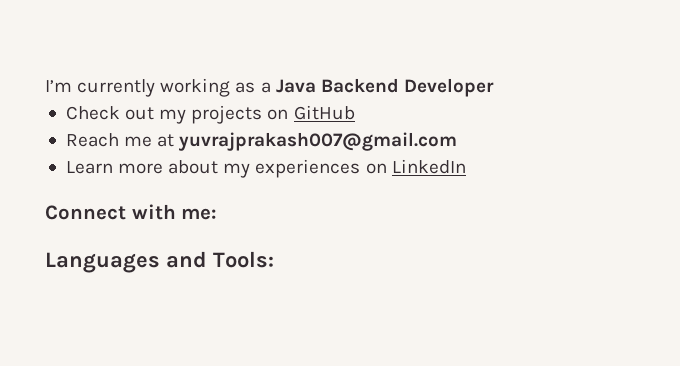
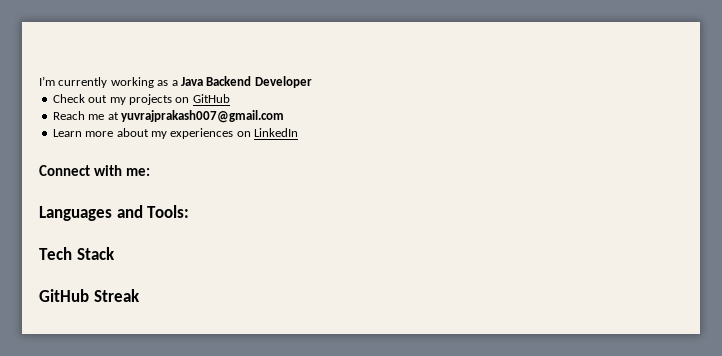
(274, 259) none -> [39,247,115,260] [39,289,140,302] // Tech Stack // GitHub Streak

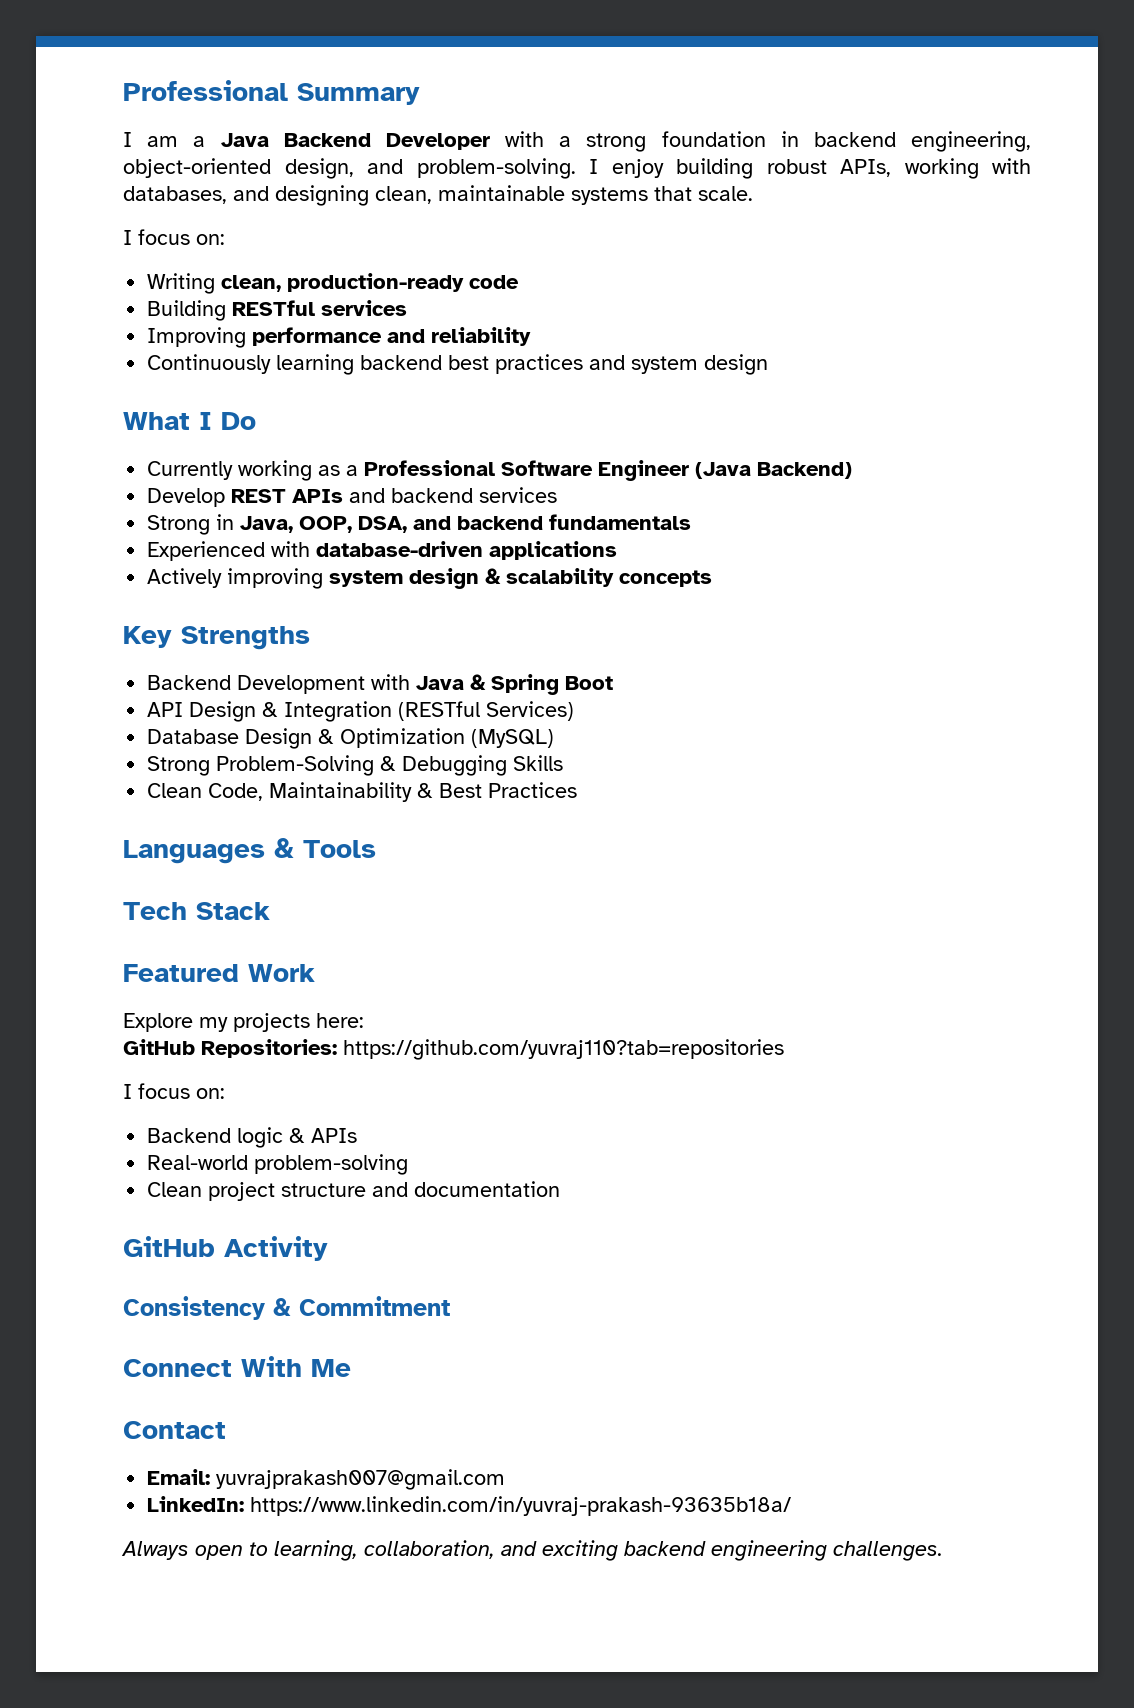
[39,76,169,88] I’m currently working as -> [123,80,420,105] [123,132,179,147] Professional Summary // I am
[52,94,230,105] [52,110,284,123] [52,128,298,139] [39,165,150,176] // Check out my projects on GitHub // Reach me at yuvrajprakash007@gmail.com // Learn more about my experiences on LinkedIn // Connect with me: -> [505,131,1031,152] [123,158,1031,179] [123,185,753,206] [123,229,225,245] [147,273,520,294] [147,300,408,321] [147,327,532,348] [147,354,769,375] [123,412,256,430] [147,460,853,481] [147,487,558,507] [147,514,692,535] [147,541,618,561] [147,568,713,589] [123,626,310,650] [147,674,614,695] [147,701,575,722] [147,728,555,749] [147,755,564,776] [147,782,578,802] with a strong foundation in backend engineering, object-oriented design, and problem-solving. I enjoy building robust APIs, working with databases, and designing clean, maintainable systems that scale. // I focus on: // Writing clean, production-ready code // Building RESTful services // Improving performance and reliability // Continuously learning backend best practices and system design // What I Do // Currently working as a Professional Software Engineer (Java Backend) // Develop REST APIs and backend services // Strong in Java, OOP, DSA, and backend fundamentals // Experienced with database-driven applications // Actively improving system design & scalability concepts // Key Strengths // Backend Development with Java & Spring Boot // API Design & Integration (RESTful Services) // Database Design & Optimization (MySQL) // Strong Problem-Solving & Debugging Skills // Clean Code, Maintainability & Best Practices
[116,205,190,218] and Tools: -> [274,838,376,858] & Tools
[39,289,140,302] GitHub Streak -> [123,964,315,982] [123,1013,364,1032] [123,1039,784,1060] [123,1083,225,1099] [147,1127,358,1148] [147,1154,409,1175] [147,1181,561,1201] [123,1236,328,1261] [123,1296,450,1320] [123,1356,351,1377] [123,1421,226,1439] [147,1469,506,1490] [147,1496,792,1516] [121,1540,943,1561] Featured Work // Explore my projects here: // GitHub Repositories: https://github.com/yuvraj110?tab=repositories // I focus on: // Backend logic & APIs // Real-world problem-solving // Clean project structure and documentation // GitHub Activity // Consistency & Commitment // Connect With Me // Contact // Email: yuvrajprakash007@gmail.com // LinkedIn: https://www.linkedin.com/in/yuvraj-prakash-93635b18a/ // Always open to learning, collaboration, and exciting backend engineering challenges.

